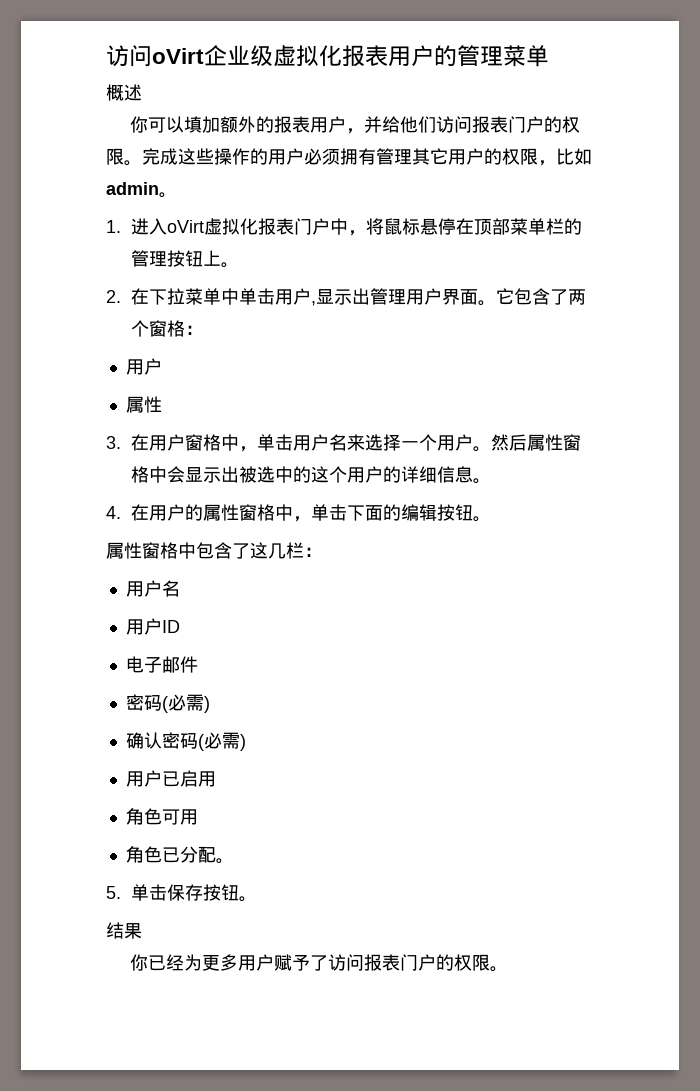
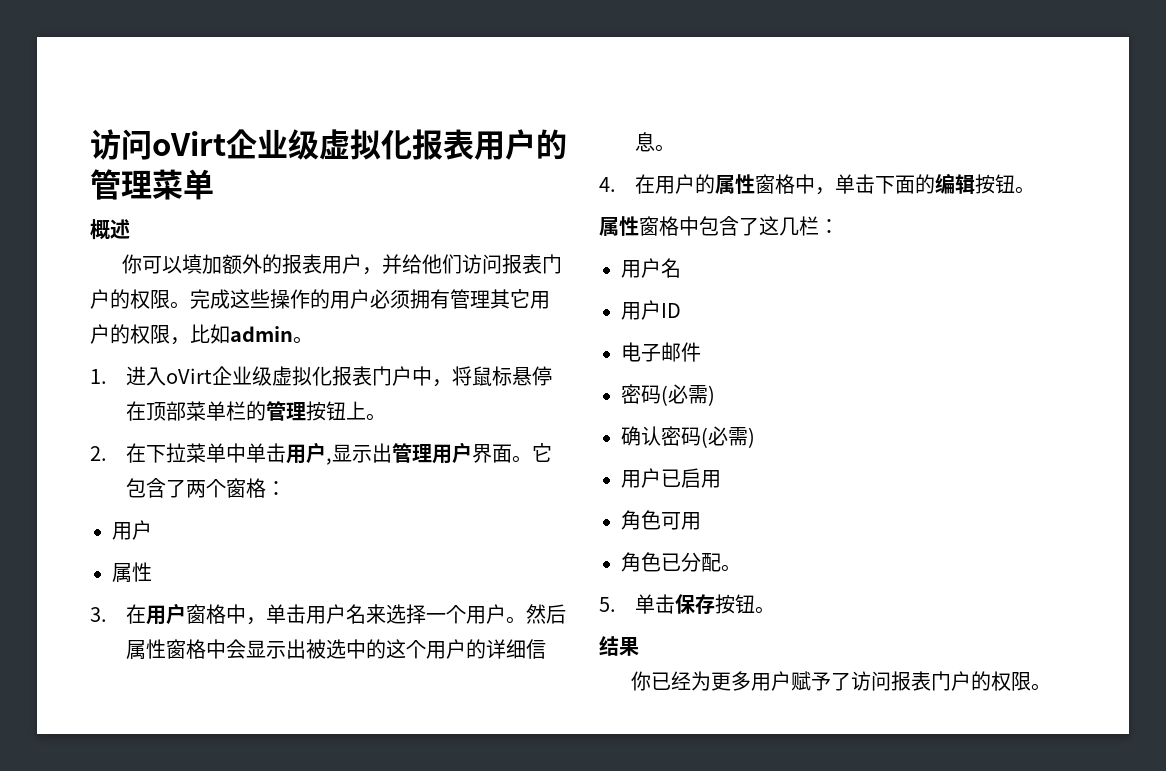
(205, 226) none -> [212,366,273,386] 企业级

